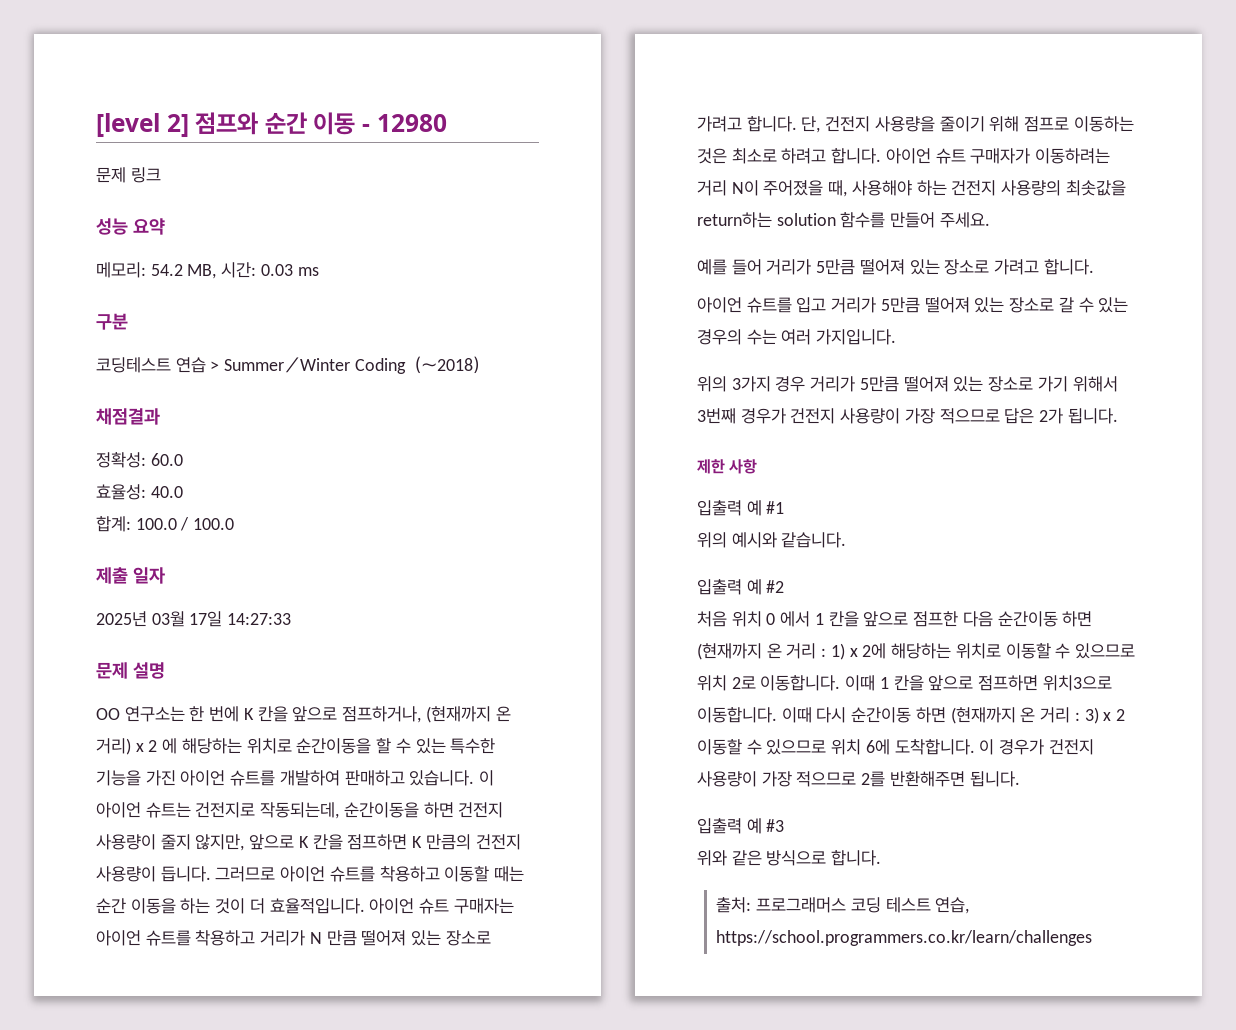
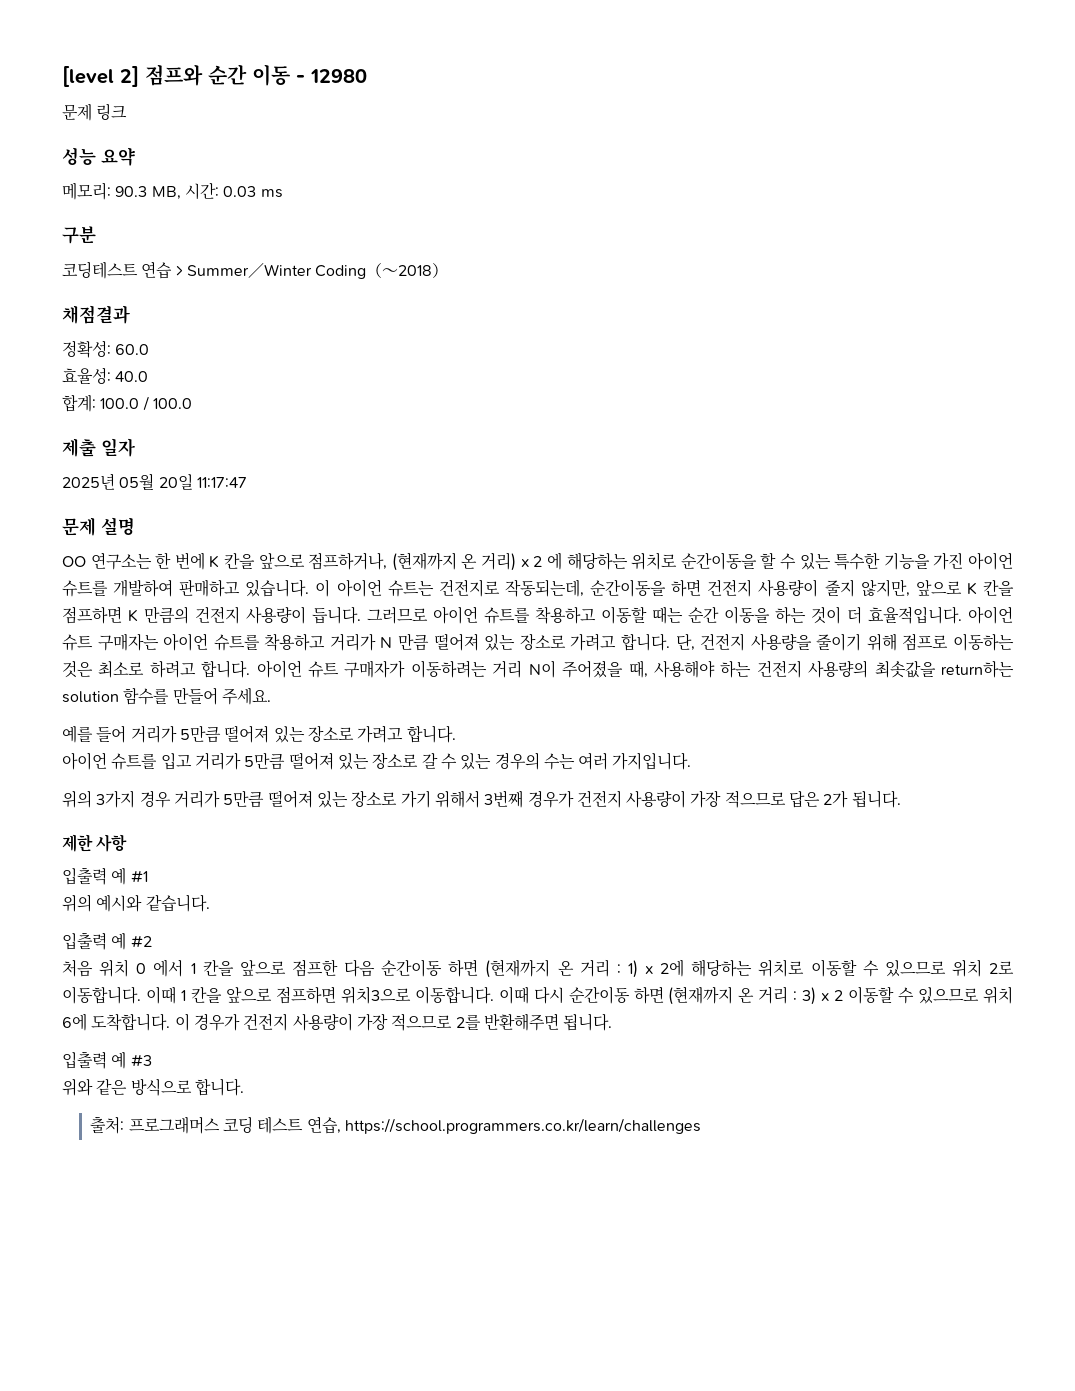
[150,264,183,276] 54.2 -> [115,186,148,197] 90.3
[151,611,292,627] 03월 17일 14:27:33 -> [119,473,247,490] 05월 20일 11:17:47

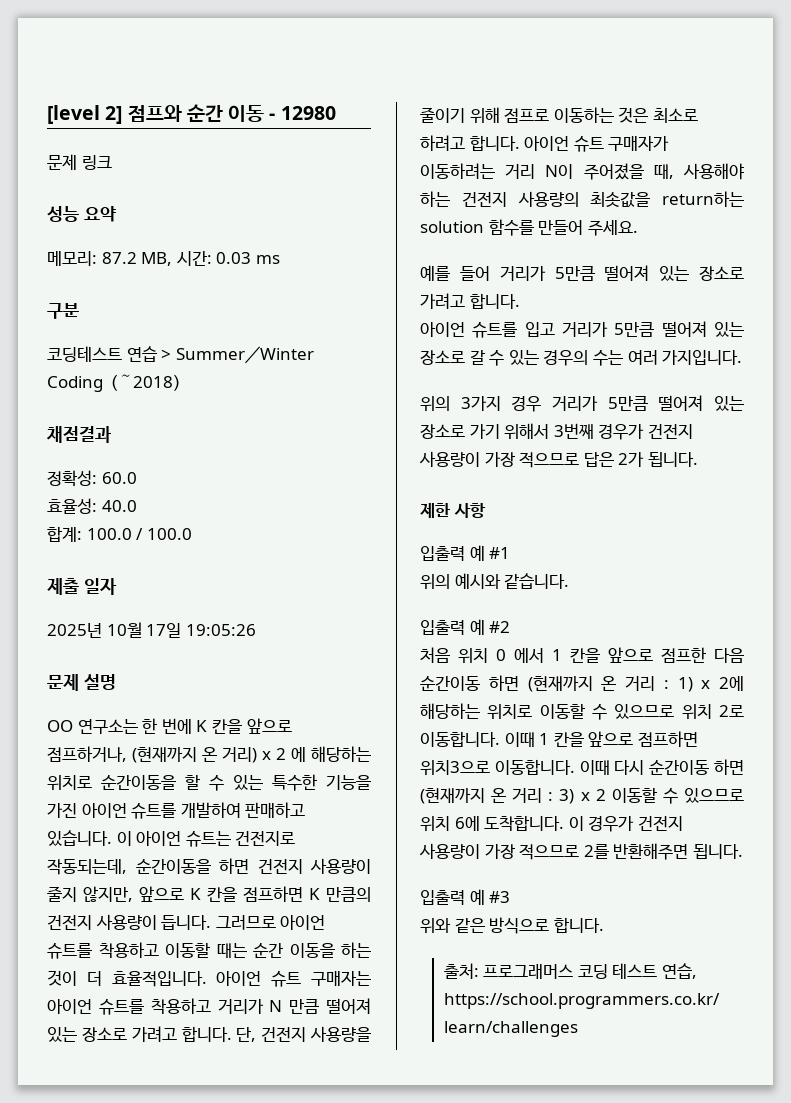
[115,186,148,197] 90.3 -> [101,252,137,264] 87.2
[119,473,247,490] 05월 20일 11:17:47 -> [106,622,256,638] 10월 17일 19:05:26

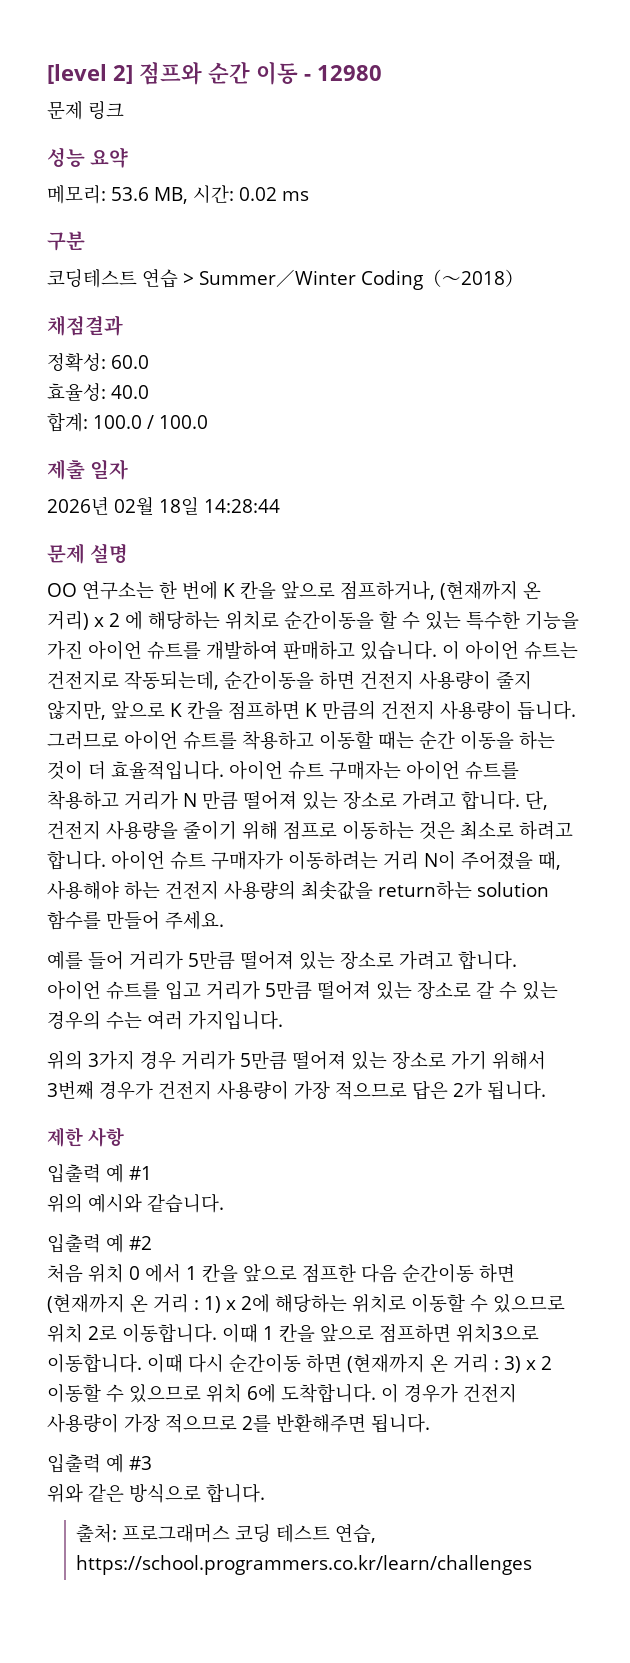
[101,252,137,264] 87.2 -> [111,187,149,201] 53.6
[216,252,252,264] 0.03 -> [238,187,277,201] 0.02
[47,622,256,638] 2025년 10월 17일 19:05:26 -> [47,496,280,515] 2026년 02월 18일 14:28:44

